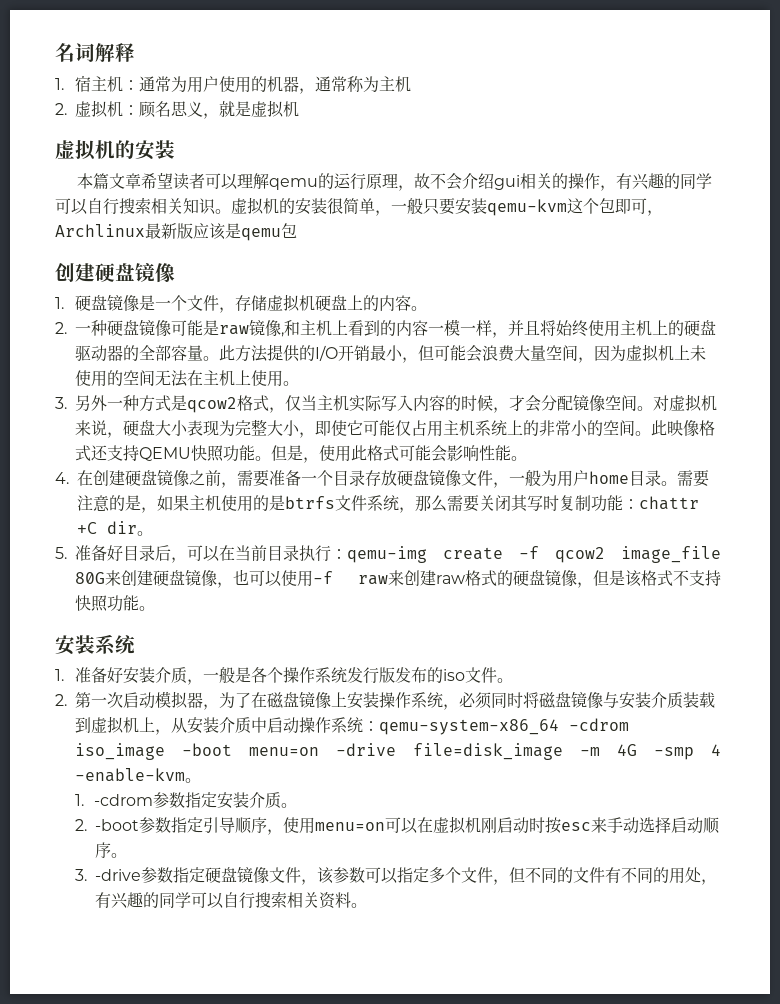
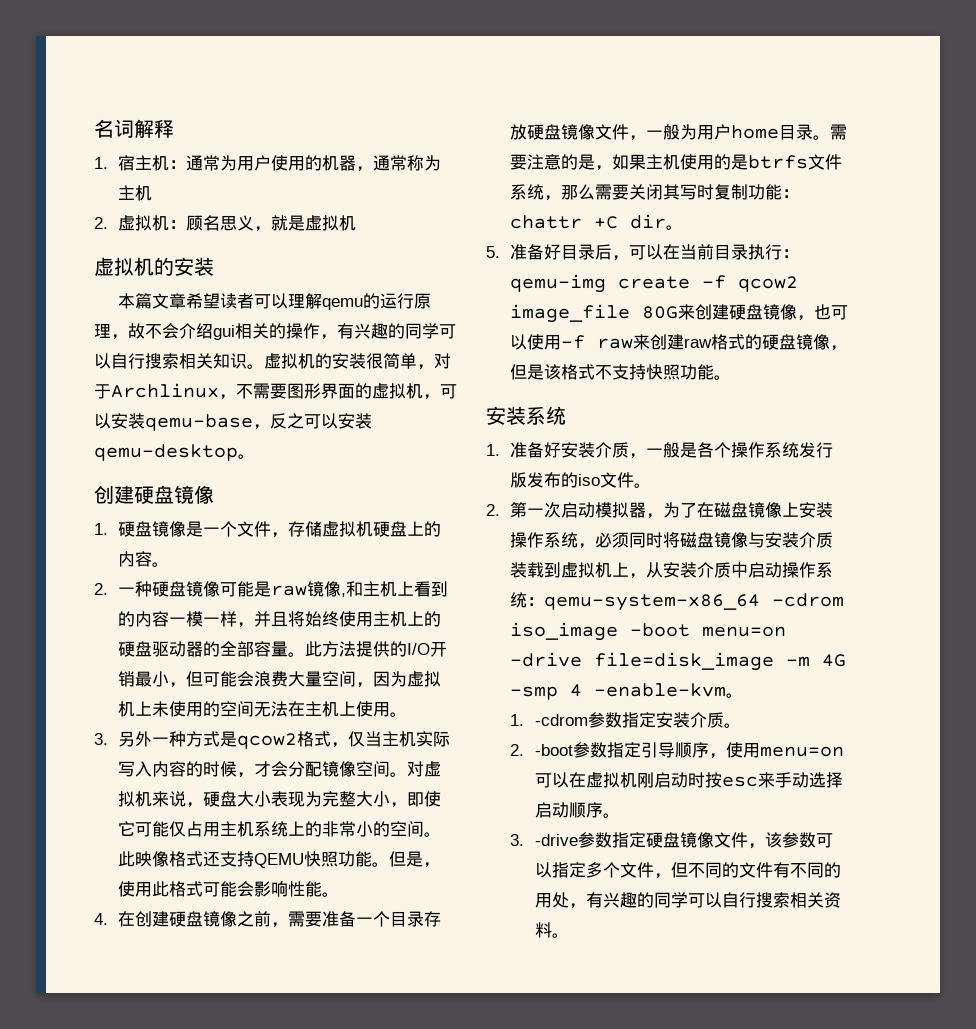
[391,198,663,216] [55,223,297,241] 一般只要安装qemu-kvm这个包即可，Archlinux最新版应该是qemu包 -> [434,353,451,369] [94,383,457,400] [94,413,372,431] [94,444,255,461] 对于Archlinux，不需要图形界面的虚拟机，可以安装qemu-base，反之可以安装qemu-desktop。

